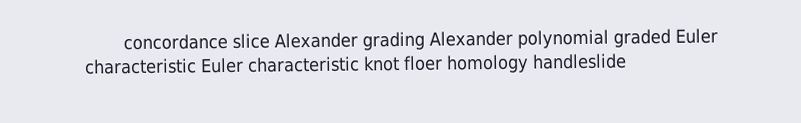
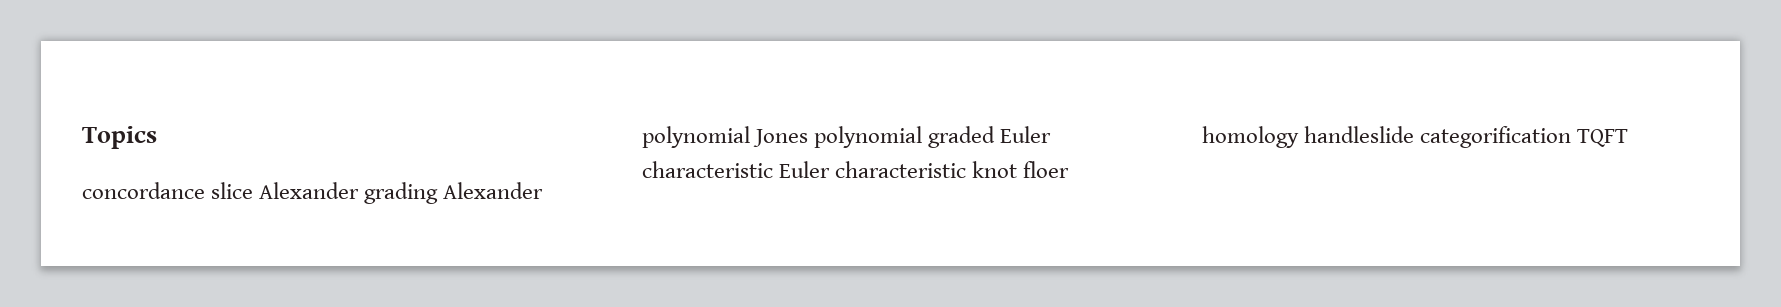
(122, 42) none -> [82,126,157,149] Topics //
(609, 39) none -> [753,126,923,148] Jones polynomial
(627, 61) none -> [1420,126,1629,148] categorification TQFT

